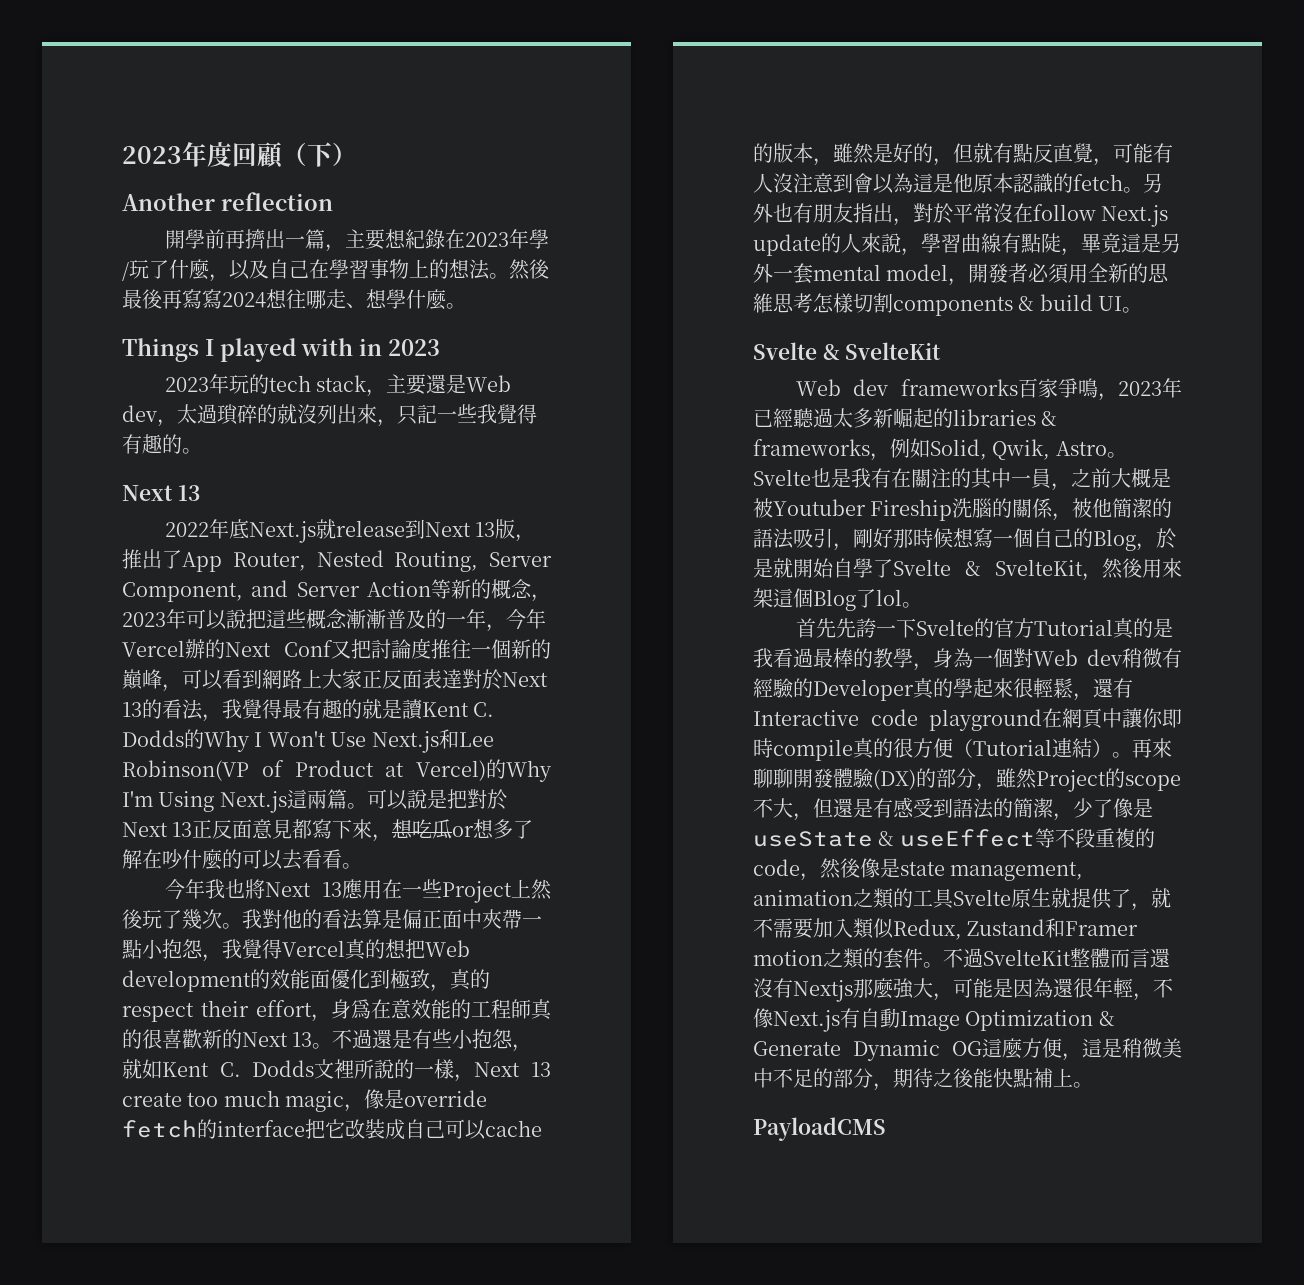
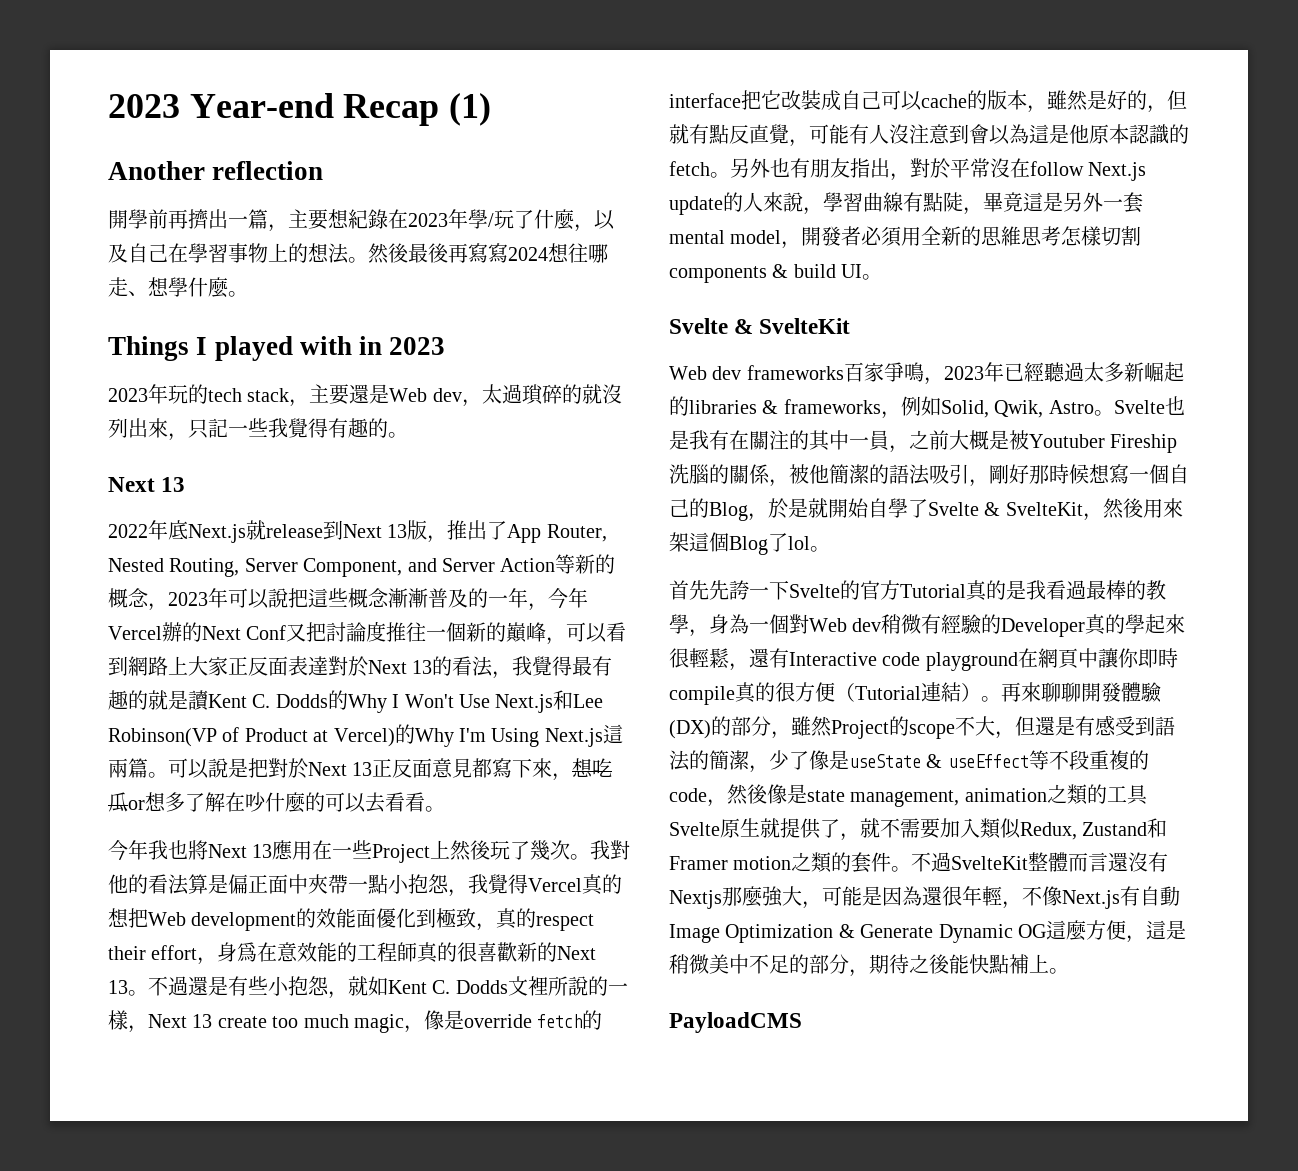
[122,141,357,168] 2023年度回顧（下） -> [108,93,492,126] 2023 Year-end Recap (1)

